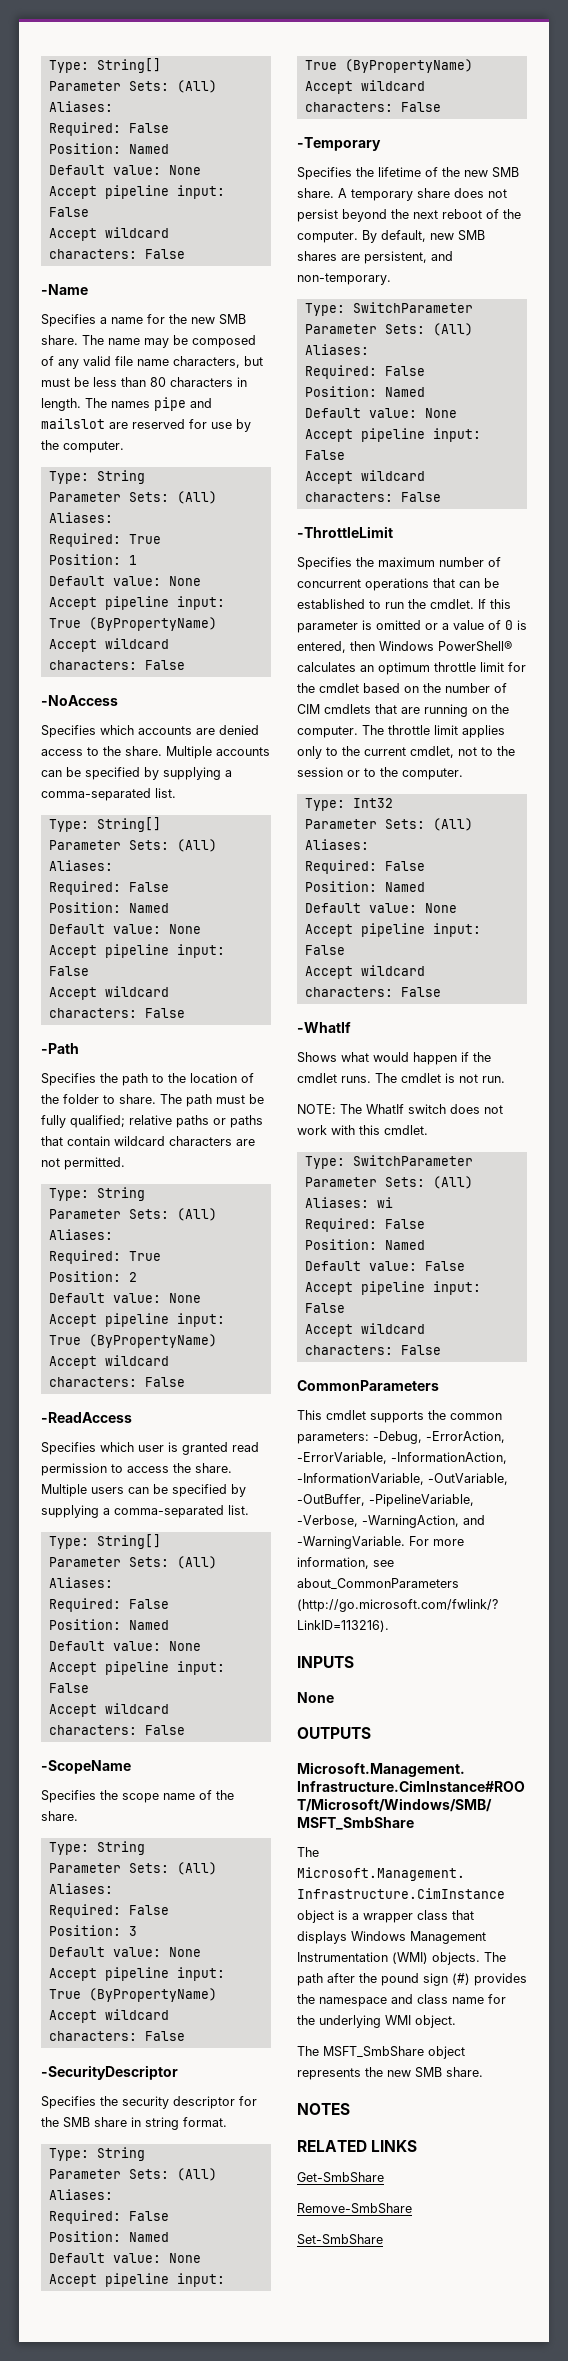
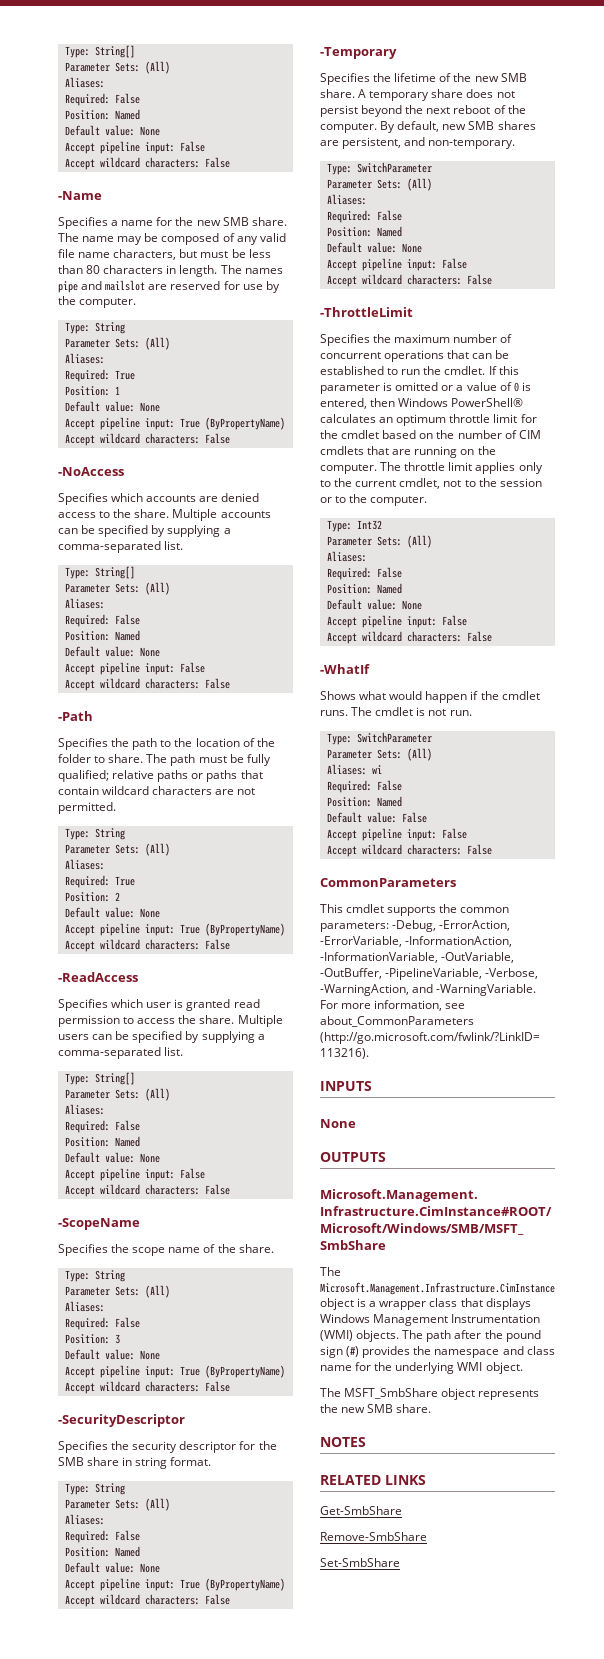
[297,1104,503,1114] [297,1125,428,1135] // NOTE: The WhatIf switch does not work with this cmdlet. -> (472, 713) none

